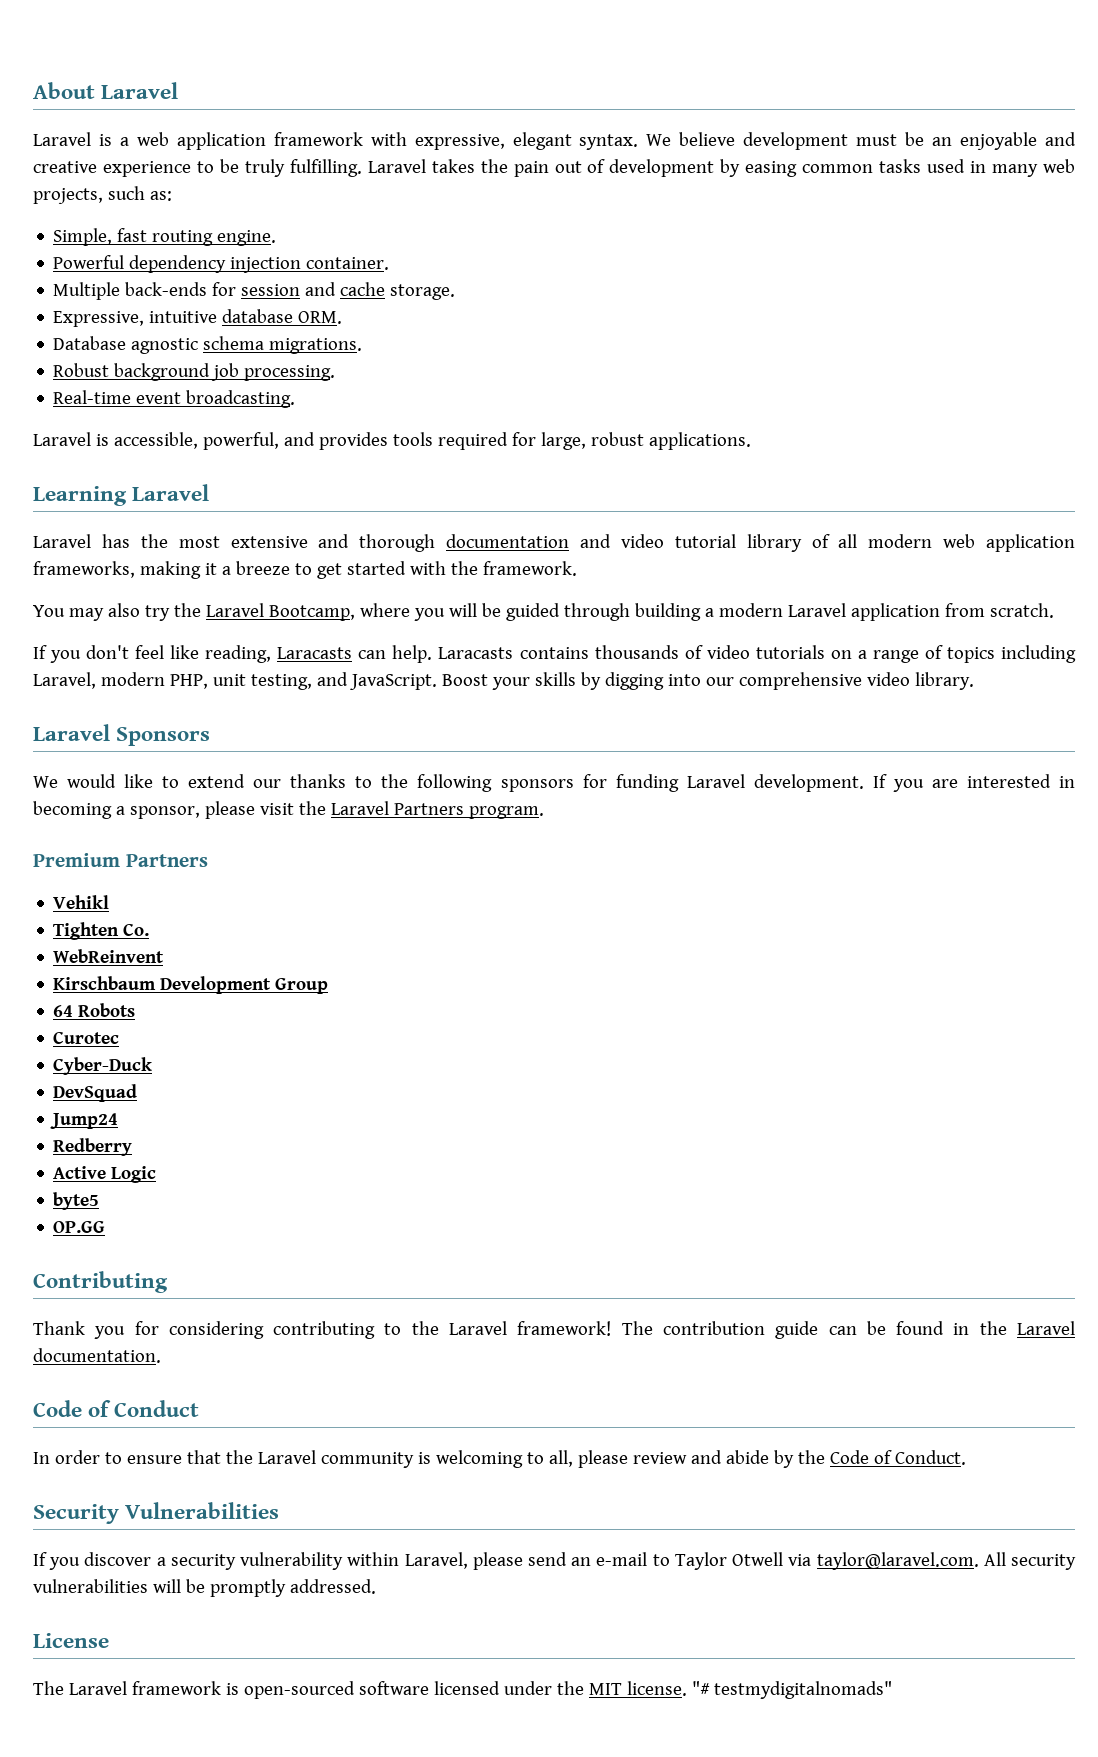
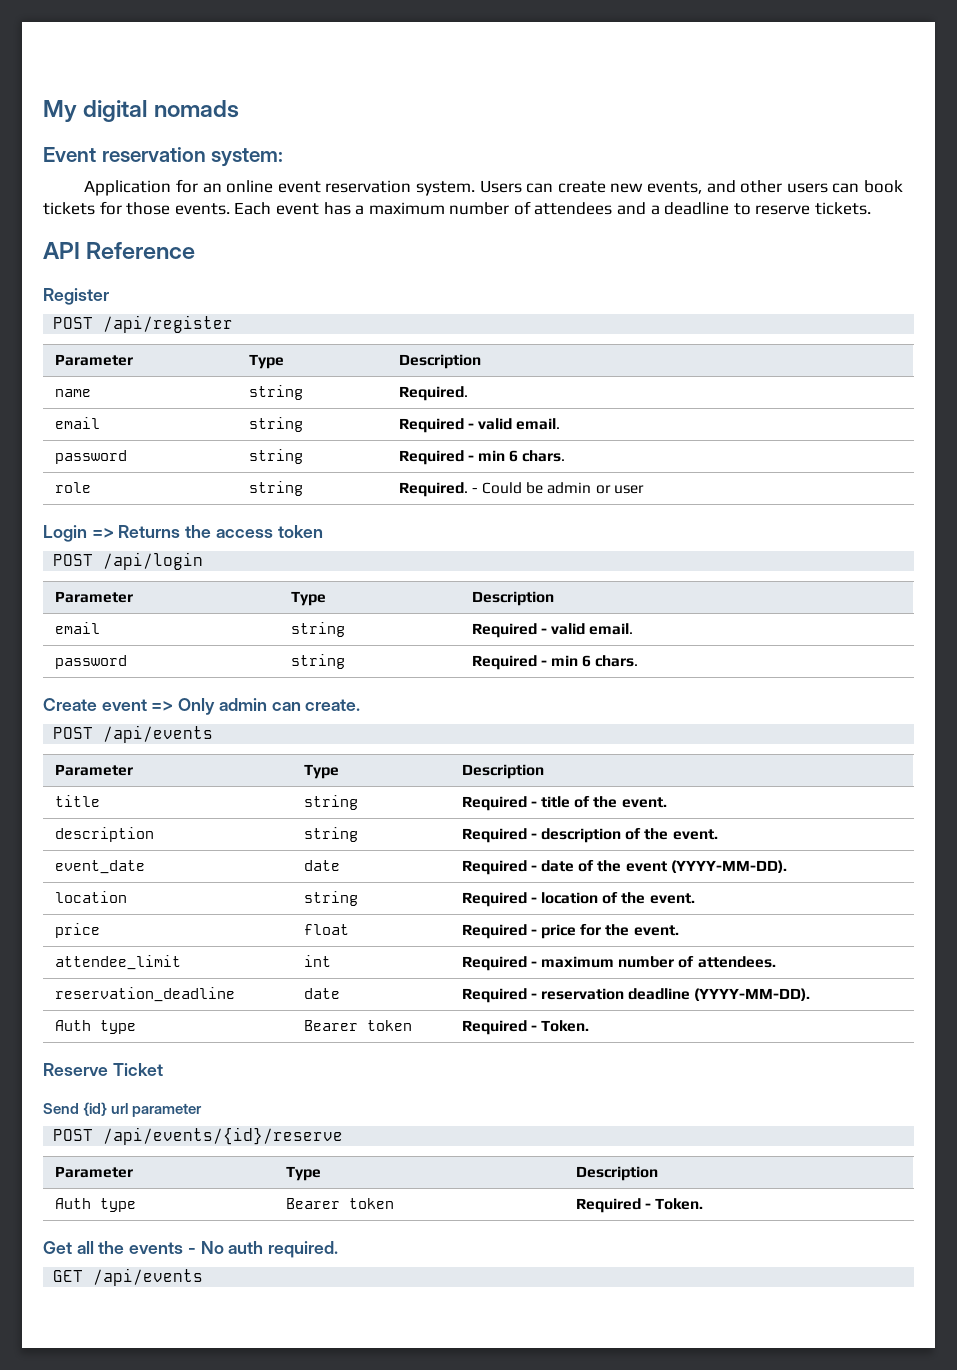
[33,82,179,99] [33,132,1077,150] [33,159,1076,177] [33,186,172,204] [53,228,277,246] [53,255,390,273] [53,282,456,300] [53,309,343,327] [53,336,363,354] [53,363,336,381] [53,390,296,408] [33,432,751,450] [33,484,210,506] [33,534,1075,552] [33,561,577,579] [33,603,1054,621] [33,645,1076,663] [33,672,974,690] [33,724,211,746] [33,774,1076,792] [33,801,544,819] [33,853,208,867] [53,895,110,909] [53,922,150,940] [53,949,165,963] [53,976,329,994] [53,1003,136,1017] [53,1031,120,1044] [53,1057,153,1075] [53,1084,138,1102] [50,1113,119,1129] [53,1138,133,1156] [53,1166,157,1183] [53,1192,100,1210] [53,1221,106,1233] [33,1271,168,1293] [33,1321,1075,1339] [33,1348,161,1363] [33,1400,200,1417] [33,1450,966,1468] [33,1502,280,1524] [33,1552,1076,1570] [33,1579,376,1597] [33,1633,109,1648] [33,1681,892,1699] About Laravel // Laravel is a web application framework with expressive, elegant syntax. We believe development must be an enjoyable and creative experience to be truly fulfilling. Laravel takes the pain out of development by easing common tasks used in many web projects, such as: // Simple, fast routing engine. // Powerful dependency injection container. // Multiple back-ends for session and cache storage. // Expressive, intuitive database ORM. // Database agnostic schema migrations. // Robust background job processing. // Real-time event broadcasting. // Laravel is accessible, powerful, and provides tools required for large, robust applications. // Learning Laravel // Laravel has the most extensive and thorough documentation and video tutorial library of all modern web application frameworks, making it a breeze to get started with the framework. // You may also try the Laravel Bootcamp, where you will be guided through building a modern Laravel application from scratch. // If you don't feel like reading, Laracasts can help. Laracasts contains thousands of video tutorials on a range of topics including Laravel, modern PHP, unit testing, and JavaScript. Boost your skills by digging into our comprehensive video library. // Laravel Sponsors // We would like to extend our thanks to the following sponsors for funding Laravel development. If you are interested in becoming a sponsor, please visit the Laravel Partners program. // Premium Partners // Vehikl // Tighten Co. // WebReinvent // Kirschbaum Development Group // 64 Robots // Curotec // Cyber-Duck // DevSquad // Jump24 // Redberry // Active Logic // byte5 // OP.GG // Contributing // Thank you for considering contributing to the Laravel framework! The contribution guide can be found in the Laravel documentation. // Code of Conduct // In order to ensure that the Laravel community is welcoming to all, please review and abide by the Code of Conduct. // Security Vulnerabilities // If you discover a security vulnerability within Laravel, please send an e-mail to Taylor Otwell via taylor@laravel.com. All security vulnerabilities will be promptly addressed. // License // The Laravel framework is open-sourced software licensed under the MIT license. "# testmydigitalnomads" -> [43,100,239,122] [43,147,284,167] [84,179,903,196] [43,201,872,215] [43,242,196,259] [43,288,109,305] [53,315,234,333] [54,354,133,366] [248,354,284,369] [398,354,481,369] [54,389,91,397] [248,385,303,400] [398,386,468,401] [54,417,100,429] [248,417,303,432] [398,418,561,433] [54,450,127,464] [248,449,303,464] [398,450,566,465] [54,482,91,493] [248,481,303,496] [398,482,644,497] [43,525,323,542] [53,552,204,570] [54,591,133,603] [290,591,326,606] [471,591,554,606] [54,622,100,634] [290,622,345,637] [471,623,634,638] [54,655,127,669] [290,654,345,669] [471,655,639,670] [43,698,361,715] [53,725,214,743] [54,764,133,776] [303,764,339,779] [461,764,544,779] [54,795,100,807] [303,795,358,810] [461,796,667,811] [54,827,154,842] [303,827,358,842] [461,828,718,843] [54,860,145,874] [303,860,340,871] [461,860,787,875] [54,891,127,903] [303,891,358,906] [461,892,695,907] [54,923,100,938] [303,924,349,935] [461,924,679,939] [54,955,181,970] [303,955,331,967] [461,956,776,971] [54,987,235,1002] [303,988,340,999] [461,988,811,1003] [54,1020,136,1034] [303,1020,412,1031] [461,1020,589,1035] [43,1063,163,1076] [43,1102,203,1117] [53,1127,344,1145] [54,1166,133,1178] [285,1166,321,1181] [575,1166,658,1181] [54,1198,136,1212] [285,1198,394,1209] [575,1198,703,1213] [43,1241,339,1258] [53,1268,204,1286] My digital nomads // Event reservation system: // Application for an online event reservation system. Users can create new events, and other users can book tickets for those events. Each event has a maximum number of attendees and a deadline to reserve tickets. // API Reference // Register // POST /api/register // Parameter | Type | Description // name | string | Required. // email | string | Required - valid email. // password | string | Required - min 6 chars. // role | string | Required. - Could be admin or user // Login => Returns the access token // POST /api/login // Parameter | Type | Description // email | string | Required - valid email. // password | string | Required - min 6 chars. // Create event => Only admin can create. // POST /api/events // Parameter | Type | Description // title | string | Required - title of the event. // description | string | Required - description of the event. // event_date | date | Required - date of the event (YYYY-MM-DD). // location | string | Required - location of the event. // price | float | Required - price for the event. // attendee_limit | int | Required - maximum number of attendees. // reservation_deadline | date | Required - reservation deadline (YYYY-MM-DD). // Auth type | Bearer token | Required - Token. // Reserve Ticket // Send {id} url parameter // POST /api/events/{id}/reserve // Parameter | Type | Description // Auth type | Bearer token | Required - Token. // Get all the events - No auth required. // GET /api/events

